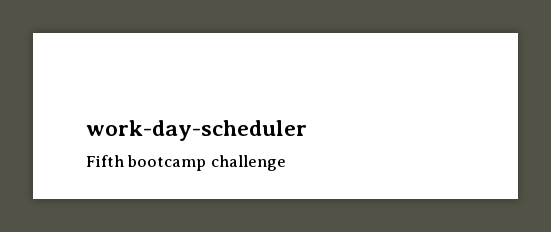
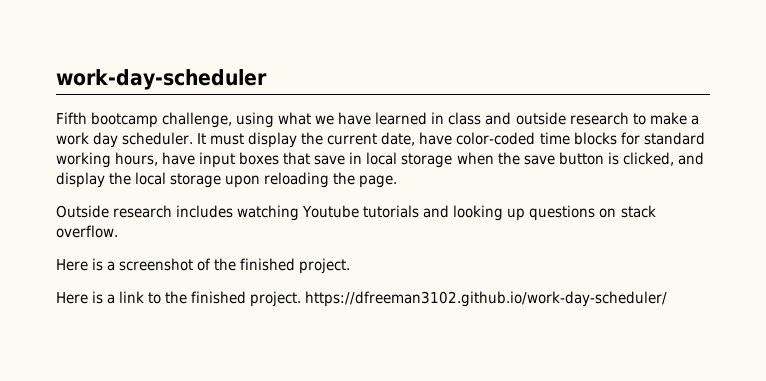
[210,155,286,171] challenge -> [162,112,699,128] [56,132,705,148] [56,152,704,168] [56,172,398,188] [56,205,656,221] [56,225,118,238] [56,258,351,274] [56,291,668,307] challenge, using what we have learned in class and outside research to make a work day scheduler. It must display the current date, have color-coded time blocks for standard working hours, have input boxes that save in local storage when the save button is clicked, and display the local storage upon reloading the page. // Outside research includes watching Youtube tutorials and looking up questions on stack overflow. // Here is a screenshot of the finished project. // Here is a link to the finished project. https://dfreeman3102.github.io/work-day-scheduler/

